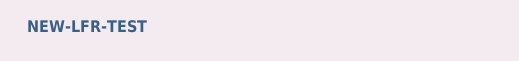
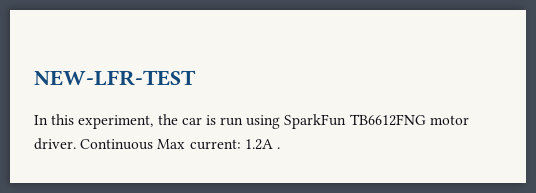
(147, 26) none -> [34,114,469,129] [34,138,280,150] // In this experiment, the car is run using SparkFun TB6612FNG motor driver. Continuous Max current: 1.2A .

